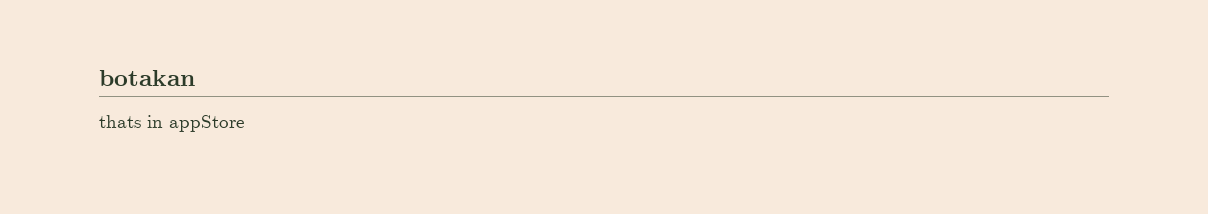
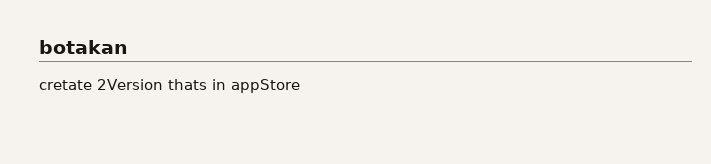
(195, 78) none -> [39,79,163,90] cretate 2Version

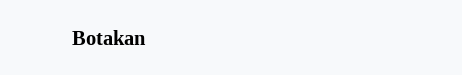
[39,40,128,54] [39,79,300,93] botakan // cretate 2Version thats in appStore -> [72,30,146,45] Botakan

